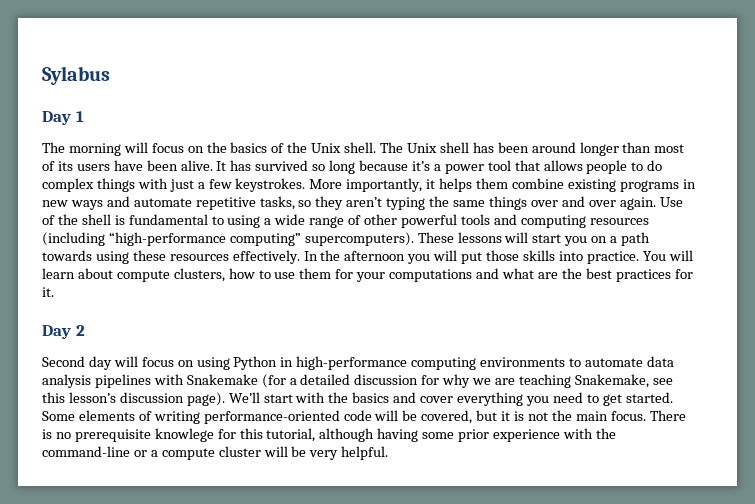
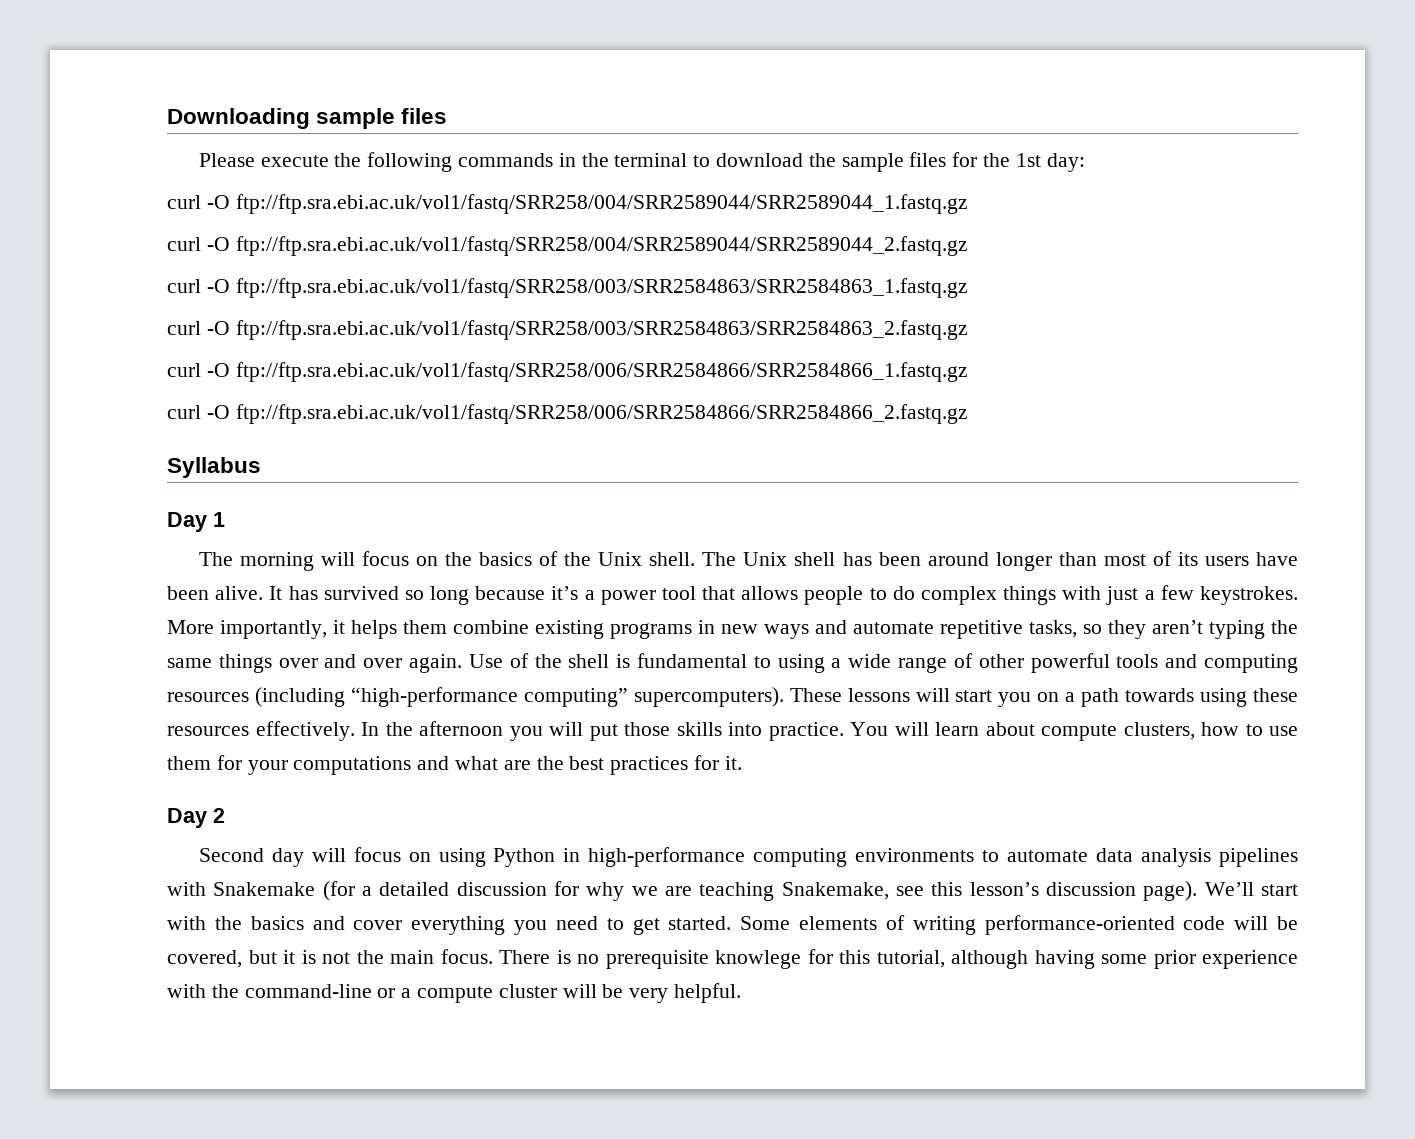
[42,66,110,85] Sylabus -> [167,108,448,129] [198,152,1085,172] [167,194,968,214] [167,236,968,256] [167,278,968,298] [167,320,968,340] [167,362,968,382] [167,404,968,424] [167,457,261,478] Downloading sample files // Please execute the following commands in the terminal to download the sample files for the 1st day: // curl -O ftp://ftp.sra.ebi.ac.uk/vol1/fastq/SRR258/004/SRR2589044/SRR2589044_1.fastq.gz // curl -O ftp://ftp.sra.ebi.ac.uk/vol1/fastq/SRR258/004/SRR2589044/SRR2589044_2.fastq.gz // curl -O ftp://ftp.sra.ebi.ac.uk/vol1/fastq/SRR258/003/SRR2584863/SRR2584863_1.fastq.gz // curl -O ftp://ftp.sra.ebi.ac.uk/vol1/fastq/SRR258/003/SRR2584863/SRR2584863_2.fastq.gz // curl -O ftp://ftp.sra.ebi.ac.uk/vol1/fastq/SRR258/006/SRR2584866/SRR2584866_1.fastq.gz // curl -O ftp://ftp.sra.ebi.ac.uk/vol1/fastq/SRR258/006/SRR2584866/SRR2584866_2.fastq.gz // Syllabus

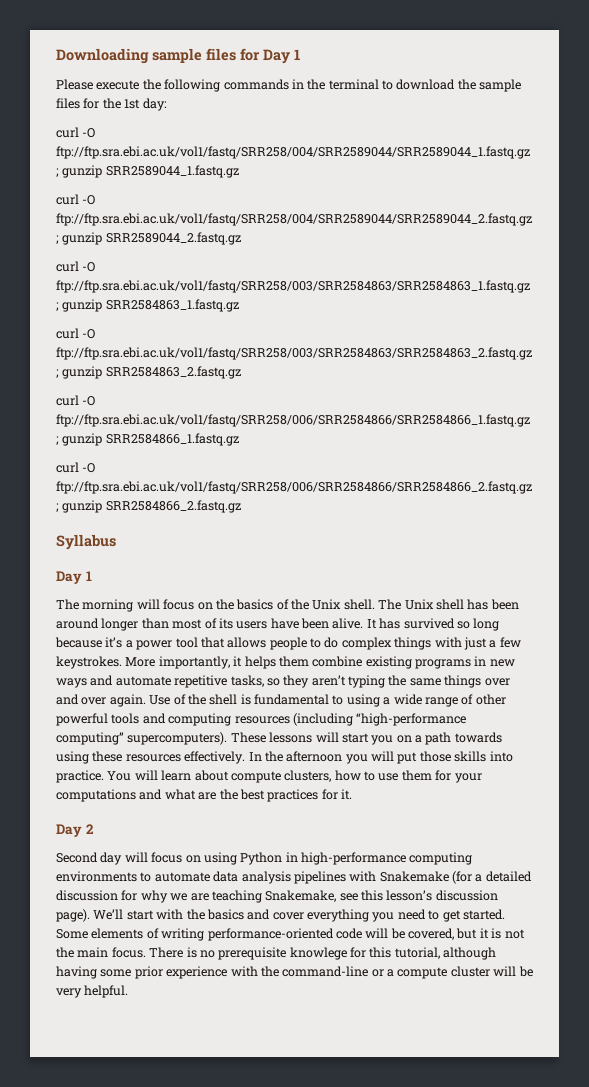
(448, 116) none -> [240,48,300,64] for Day 1
(968, 204) none -> [56,165,239,178] ; gunzip SRR2589044_1.fastq.gz
(968, 246) none -> [56,232,241,245] ; gunzip SRR2589044_2.fastq.gz
(968, 288) none -> [56,299,239,312] ; gunzip SRR2584863_1.fastq.gz
(968, 330) none -> [56,366,241,379] ; gunzip SRR2584863_2.fastq.gz
(968, 372) none -> [56,433,239,446] ; gunzip SRR2584866_1.fastq.gz
(968, 414) none -> [56,500,241,513] ; gunzip SRR2584866_2.fastq.gz

